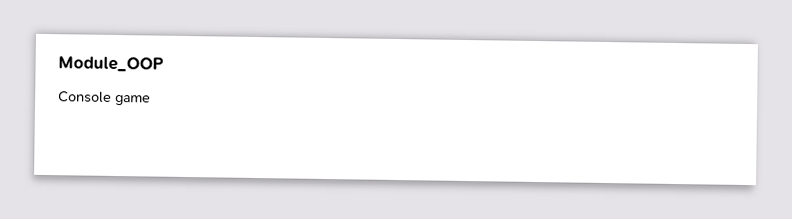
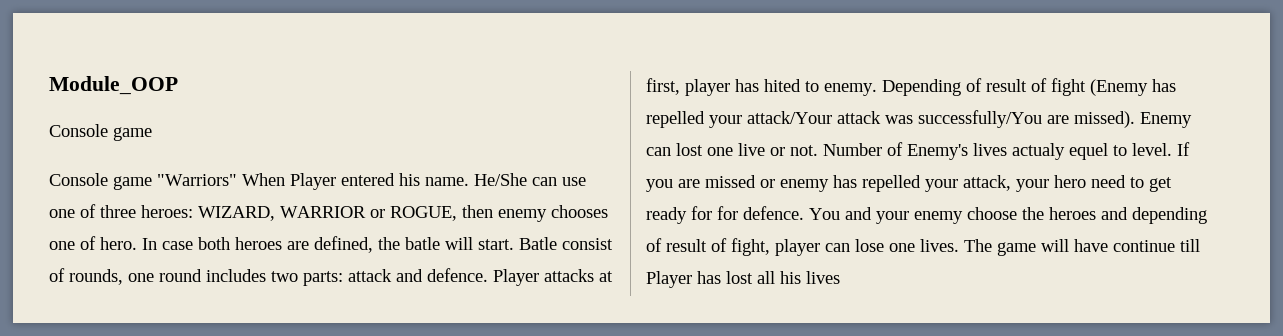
(151, 100) none -> [49,173,586,190] [49,204,608,222] [49,236,613,253] [49,268,613,286] [646,78,1176,96] [646,110,1192,128] [646,142,1190,160] [646,175,1172,192] [646,206,1207,224] [646,238,1200,256] [646,271,840,288] // Console game "Warriors" When Player entered his name. He/She can use one of three heroes: WIZARD, WARRIOR or ROGUE, then enemy chooses one of hero. In case both heroes are defined, the batle will start. Batle consist of rounds, one round includes two parts: attack and defence. Player attacks at first, player has hited to enemy. Depending of result of fight (Enemy has repelled your attack/Your attack was successfully/You are missed). Enemy can lost one live or not. Number of Enemy's lives actualy equel to level. If you are missed or enemy has repelled your attack, your hero need to get ready for for defence. You and your enemy choose the heroes and depending of result of fight, player can lose one lives. The game will have continue till Player has lost all his lives

